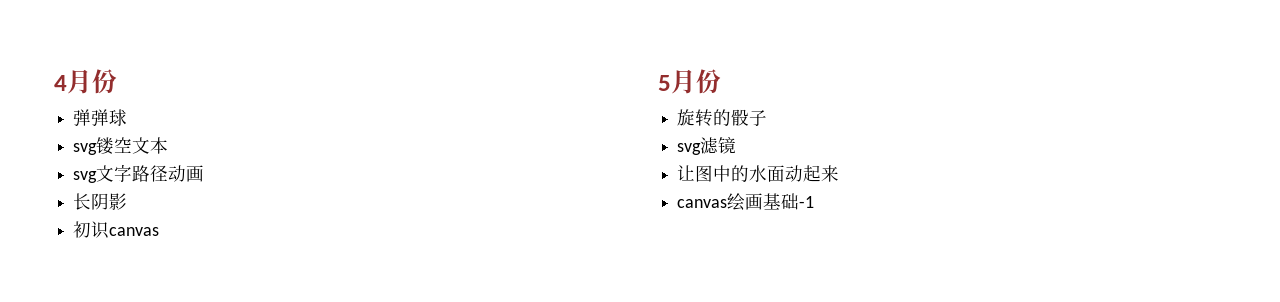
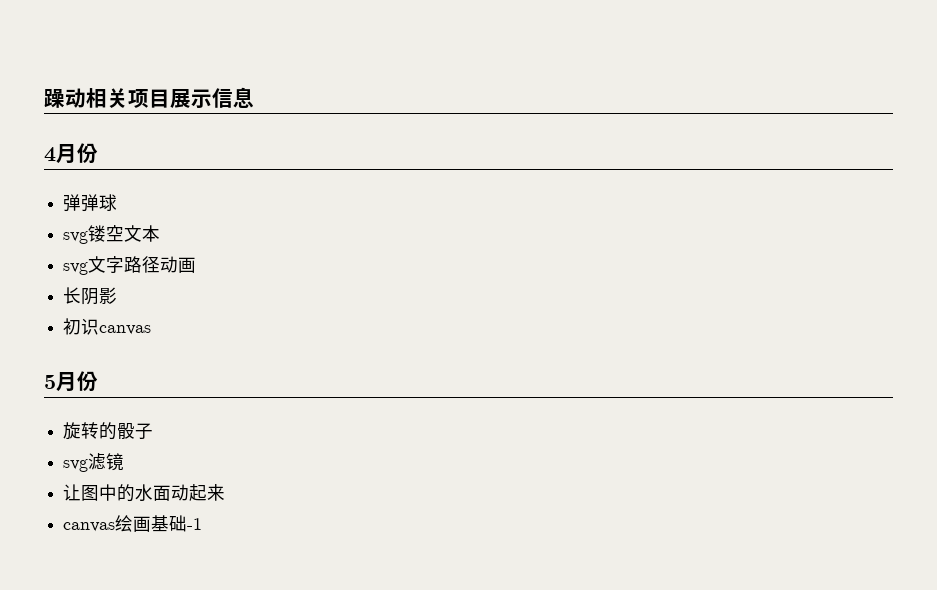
(54, 83) none -> [44,87,254,108] 躁动相关项目展示信息 //

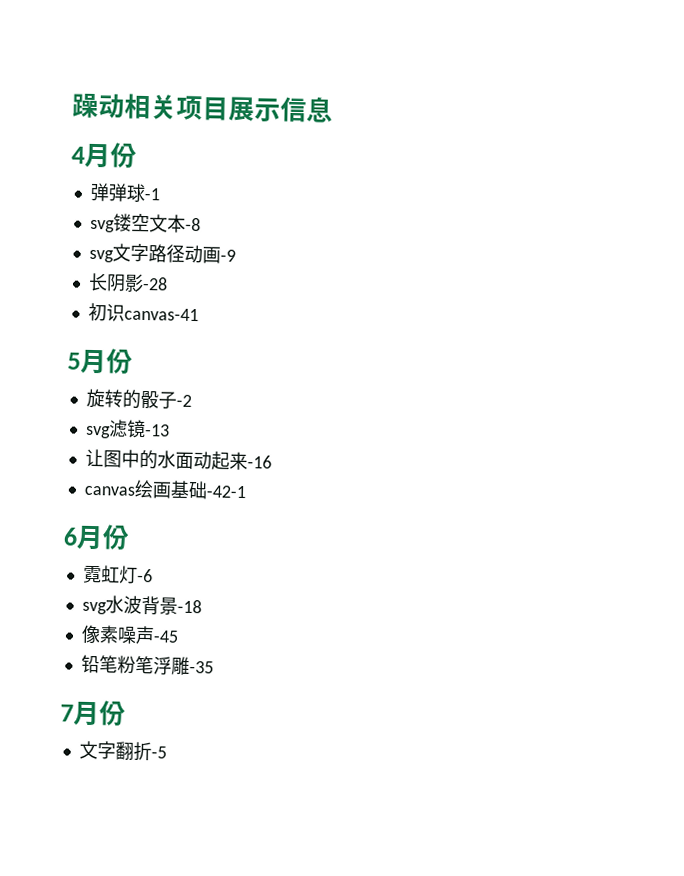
(118, 202) none -> [143,187,160,201] -1
(161, 233) none -> [184,217,201,232] -8
(197, 265) none -> [219,249,236,262] -9
(118, 295) none -> [141,276,168,291] -28
[99,325,152,335] canvas -> [123,307,199,322] canvas-41
(154, 431) none -> [175,394,192,407] -2
(125, 462) none -> [143,424,170,437] -13
(226, 492) none -> [246,455,272,469] -16
[187,518,203,530] -1 -> [205,485,247,499] [63,524,130,551] [82,565,153,584] [81,595,202,615] [80,624,179,645] [80,654,214,675] [60,700,126,727] [78,740,167,762] -42-1 // 6月份 // 霓虹灯-6 // svg水波背景-18 // 像素噪声-45 // 铅笔粉笔浮雕-35 // 7月份 // 文字翻折-5

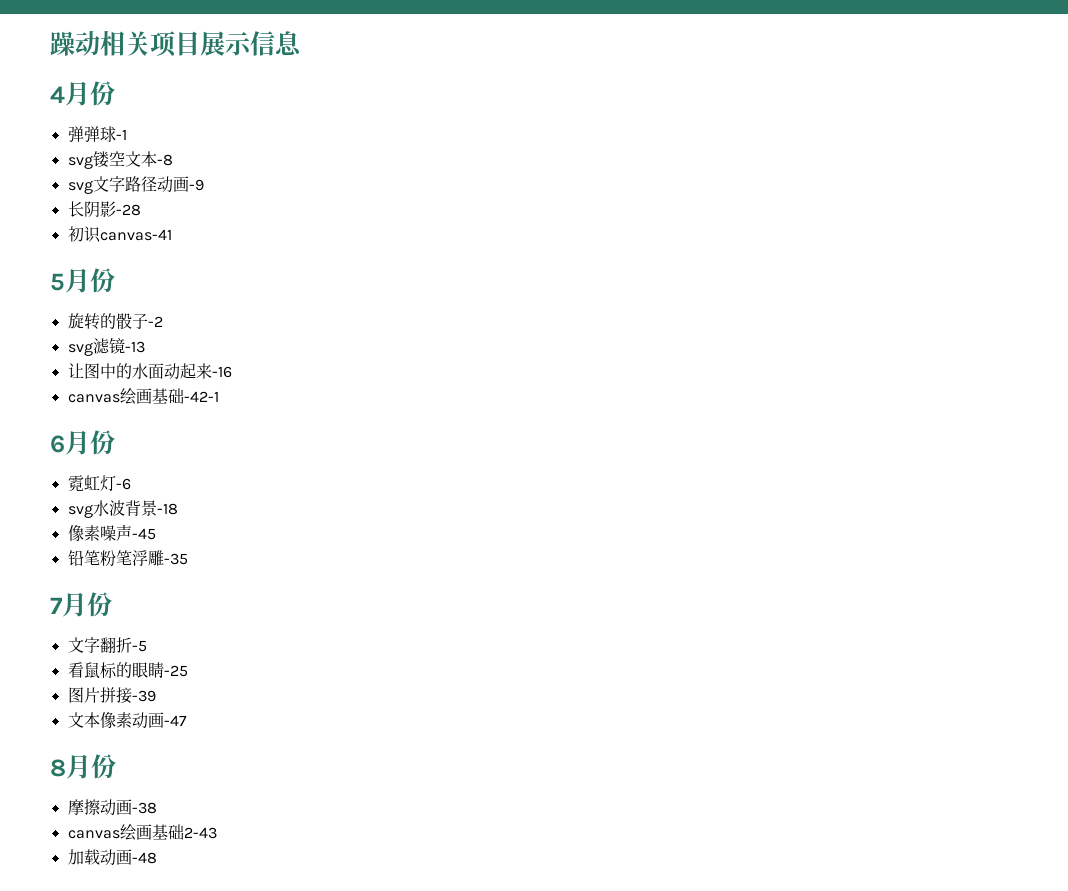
(167, 752) none -> [67,662,188,679] [67,687,156,704] [67,712,187,729] [50,754,116,779] [67,799,157,816] [67,824,217,841] [67,849,157,866] // 看鼠标的眼睛-25 // 图片拼接-39 // 文本像素动画-47 // 8月份 // 摩擦动画-38 // canvas绘画基础2-43 // 加载动画-48

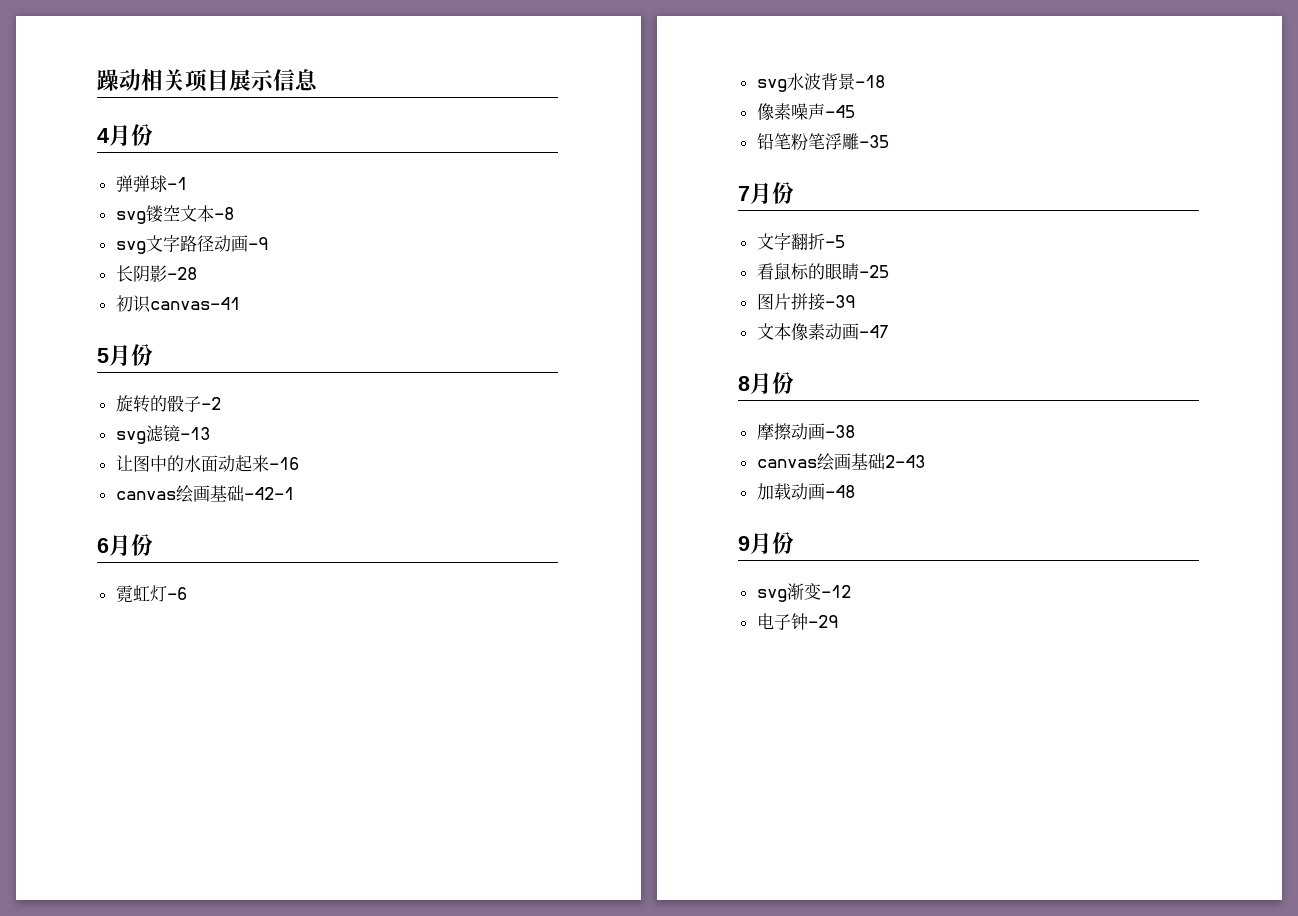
(157, 858) none -> [738,532,794,554] [756,583,851,602] [756,613,838,630] // 9月份 // svg渐变-12 // 电子钟-29

